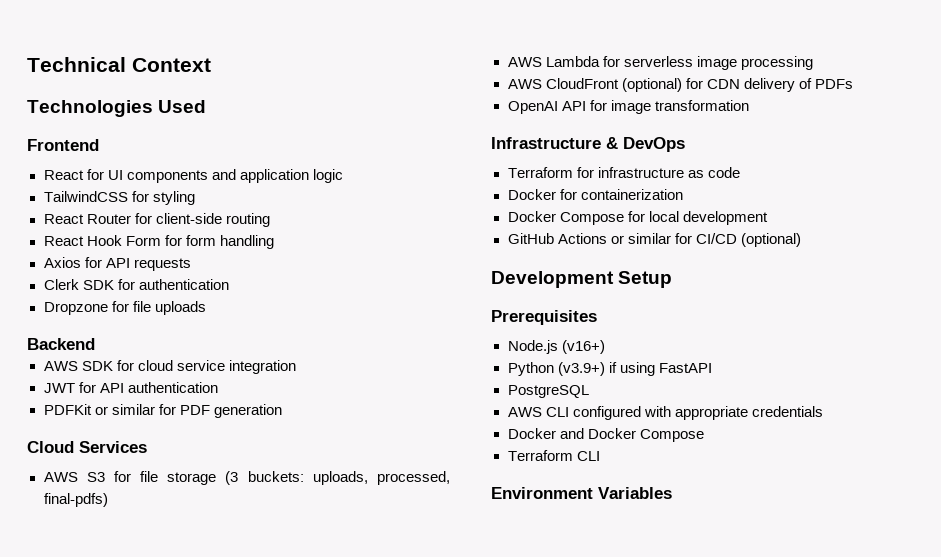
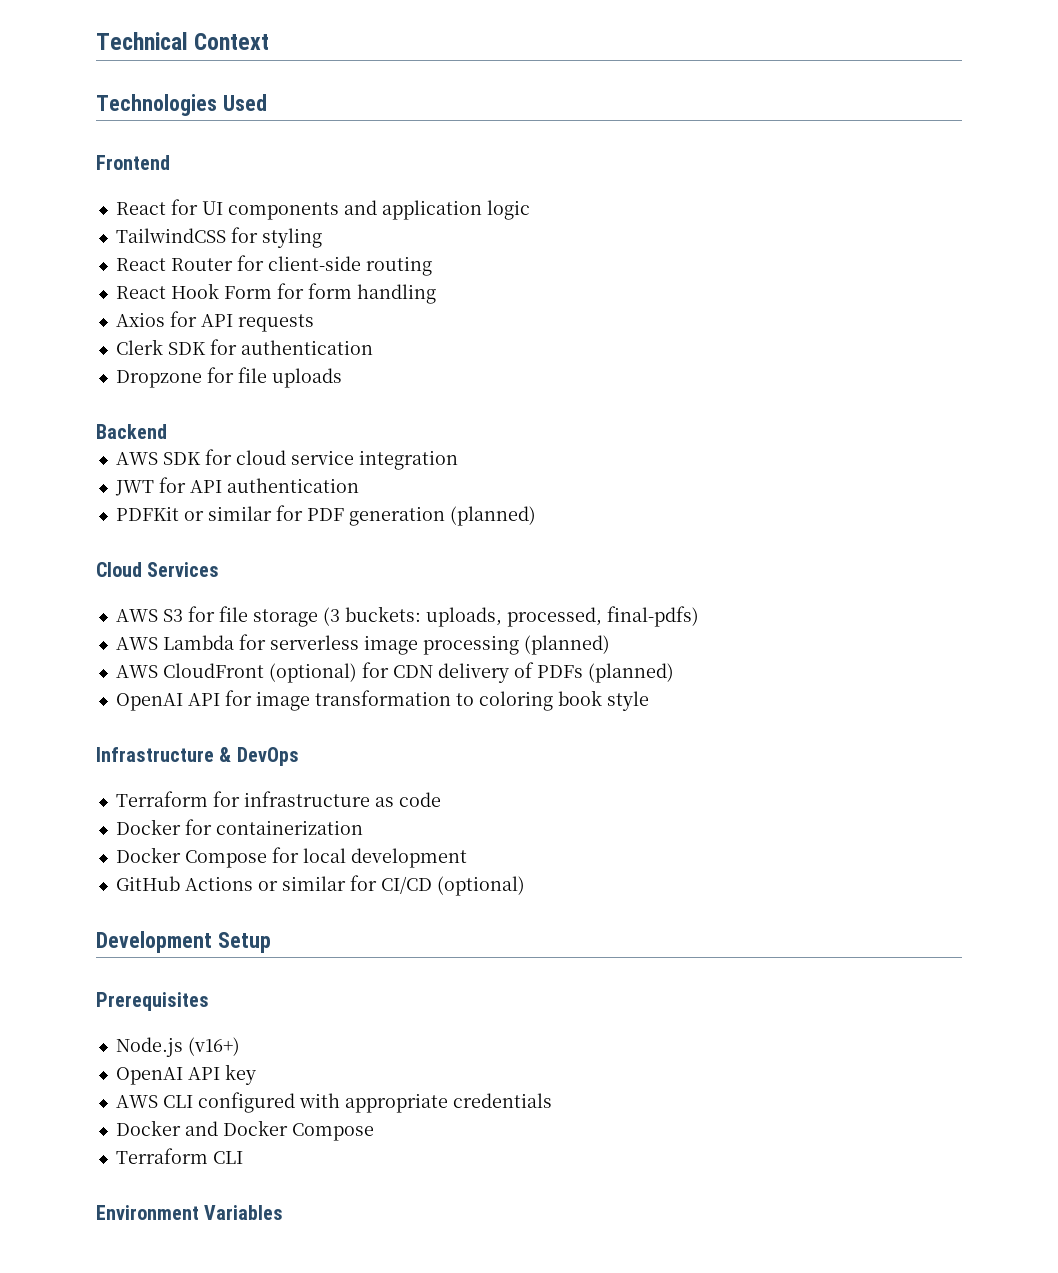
(282, 411) none -> [449,506,536,526] (planned)
(813, 63) none -> [523,635,610,655] (planned)
(853, 84) none -> [587,663,674,683] (planned)
(749, 105) none -> [455,690,649,711] to coloring book style
[507,362,712,376] [507,385,589,398] Python (v3.9+) if using FastAPI // PostgreSQL -> [115,1064,256,1085] OpenAI API key

